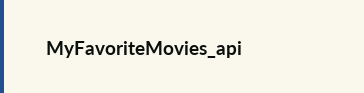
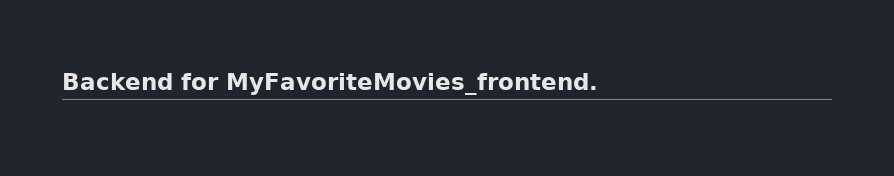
[46,41,242,58] MyFavoriteMovies_api -> [62,73,598,95] Backend for MyFavoriteMovies_frontend.

